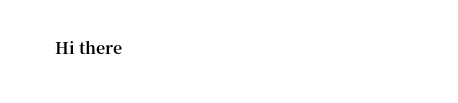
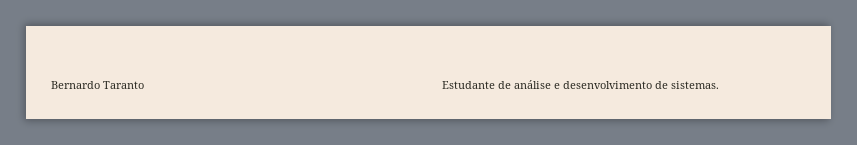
[55,40,123,54] Hi there -> [51,81,144,89] [442,80,719,89] Bernardo Taranto // Estudante de análise e desenvolvimento de sistemas.

